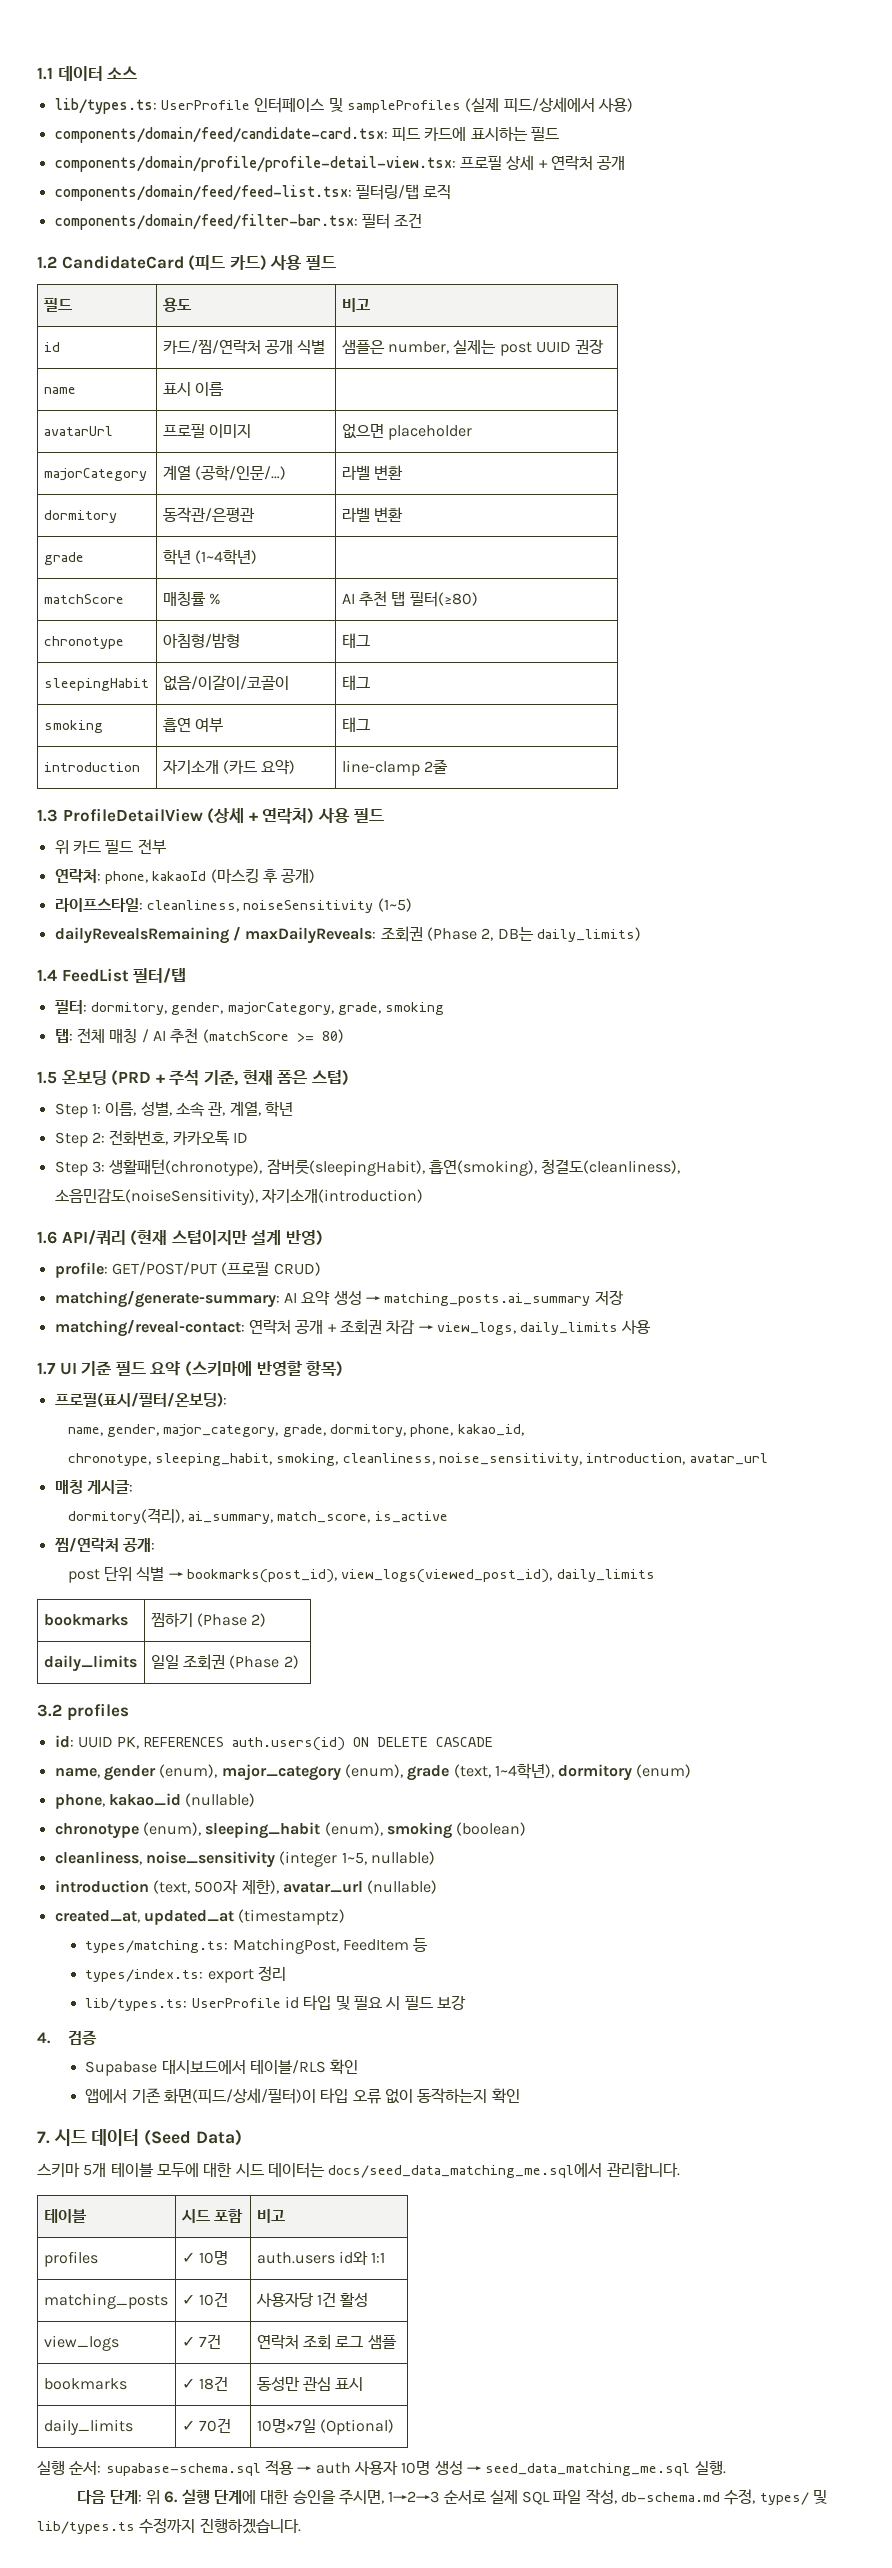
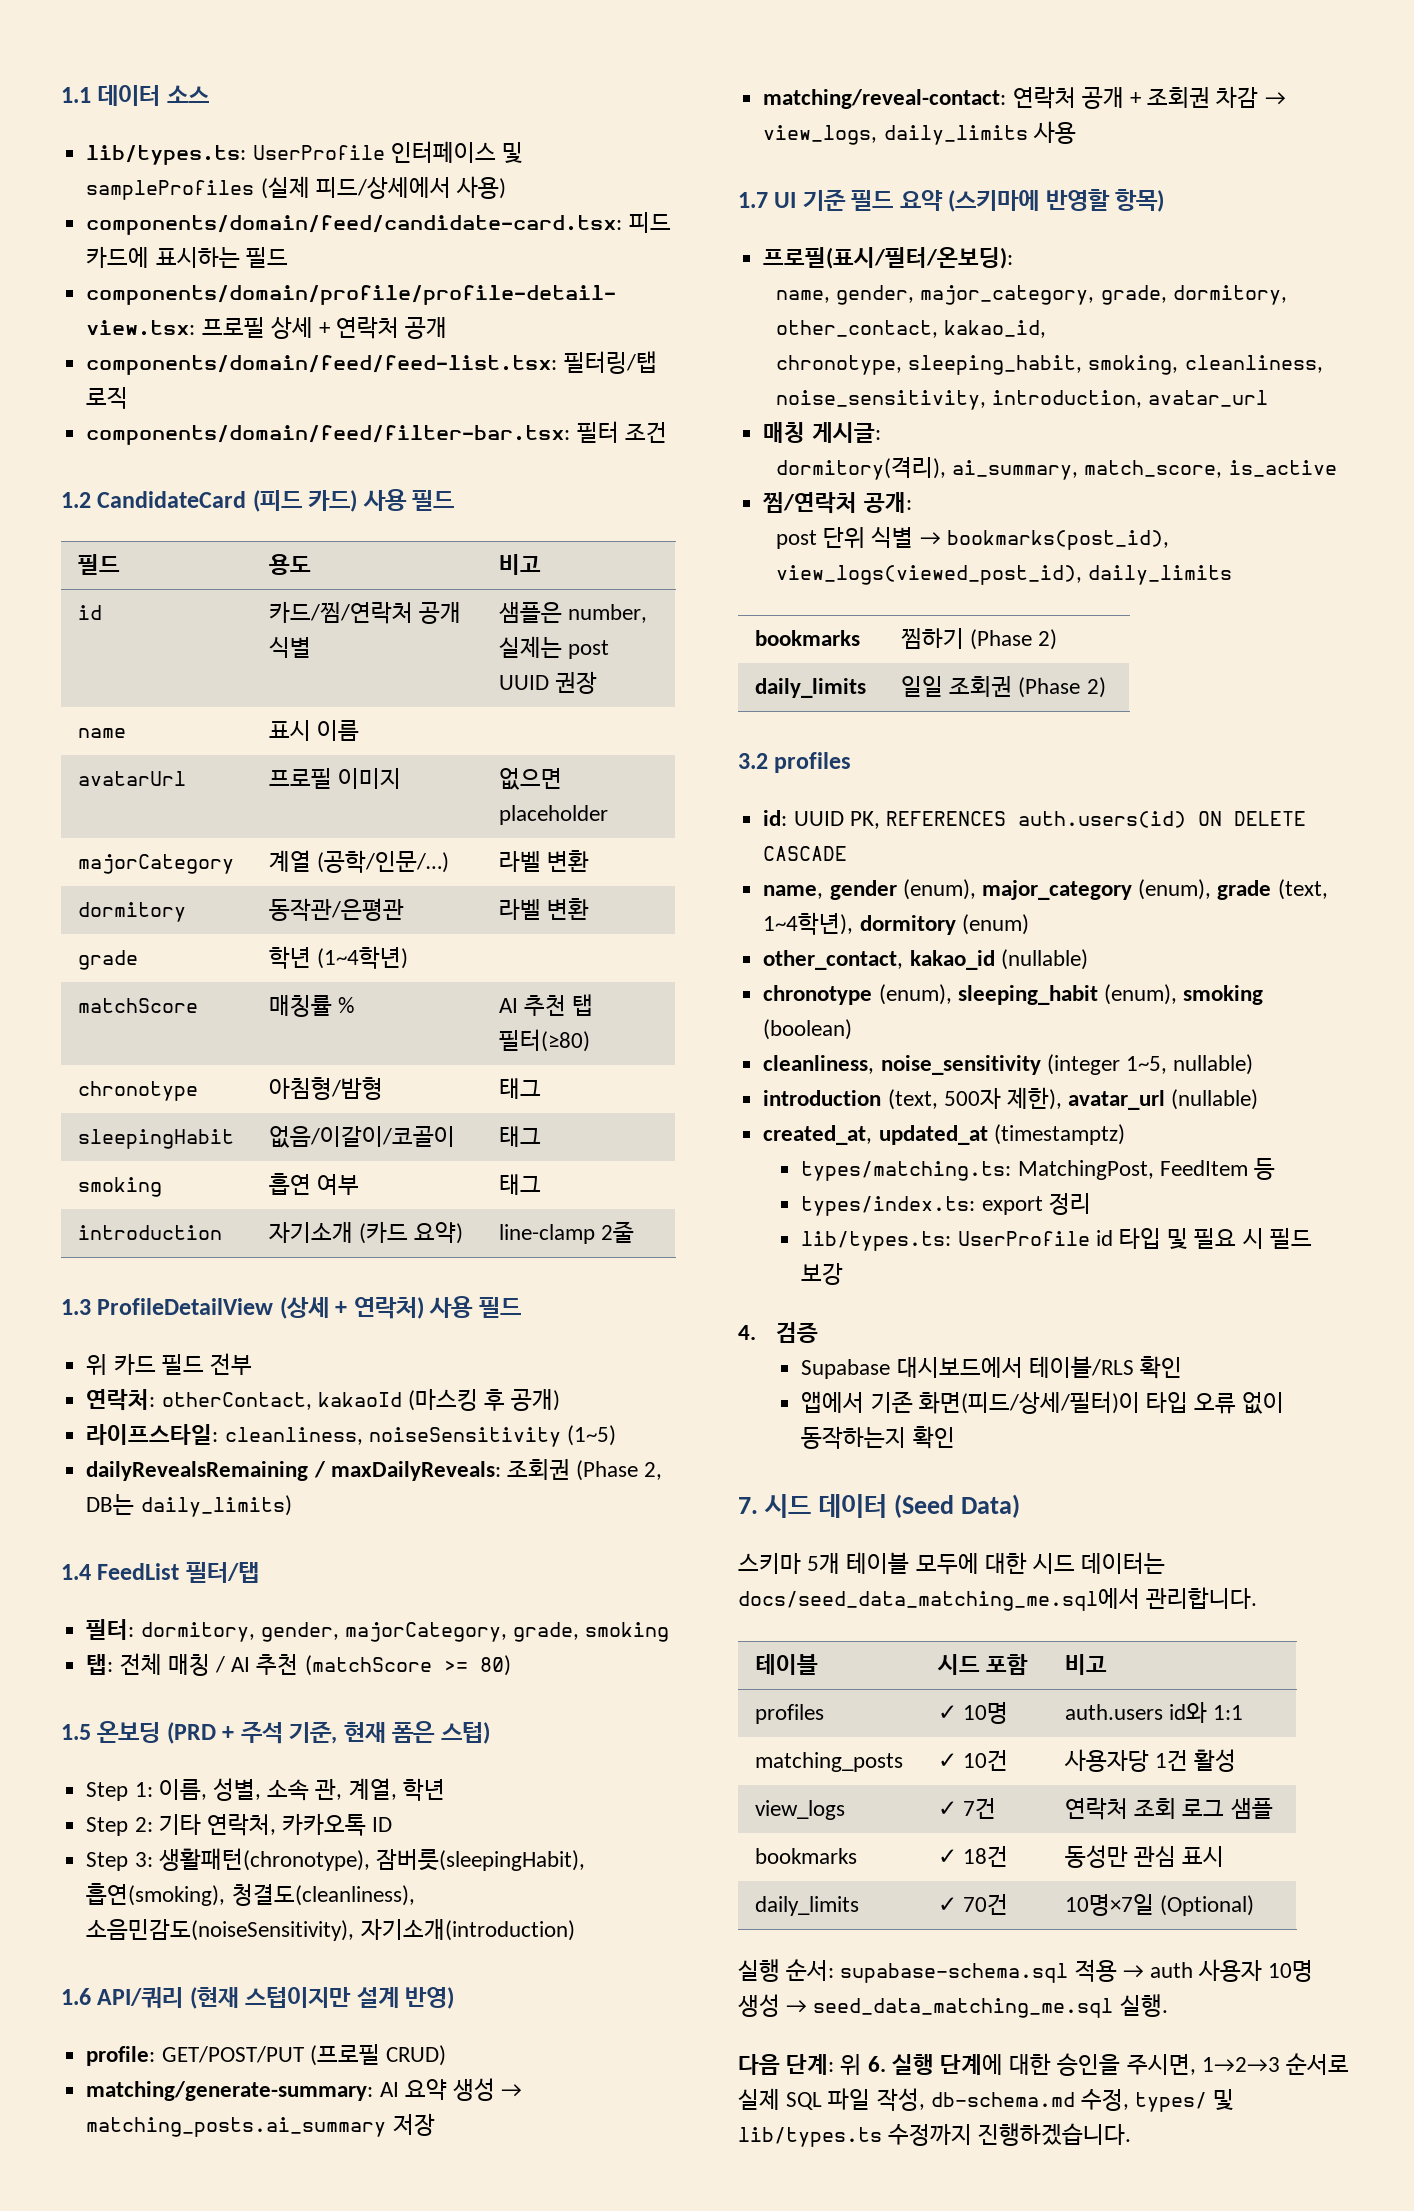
[104,871,148,884] phone, -> [161,1392,312,1410] otherContact,
[109,1130,169,1146] 전화번호, -> [158,1814,276,1836] 기타 연락처,
[410,1424,454,1437] phone, -> [776,320,939,338] other_contact,
[54,1794,105,1809] phone, -> [763,950,904,970] other_contact,

